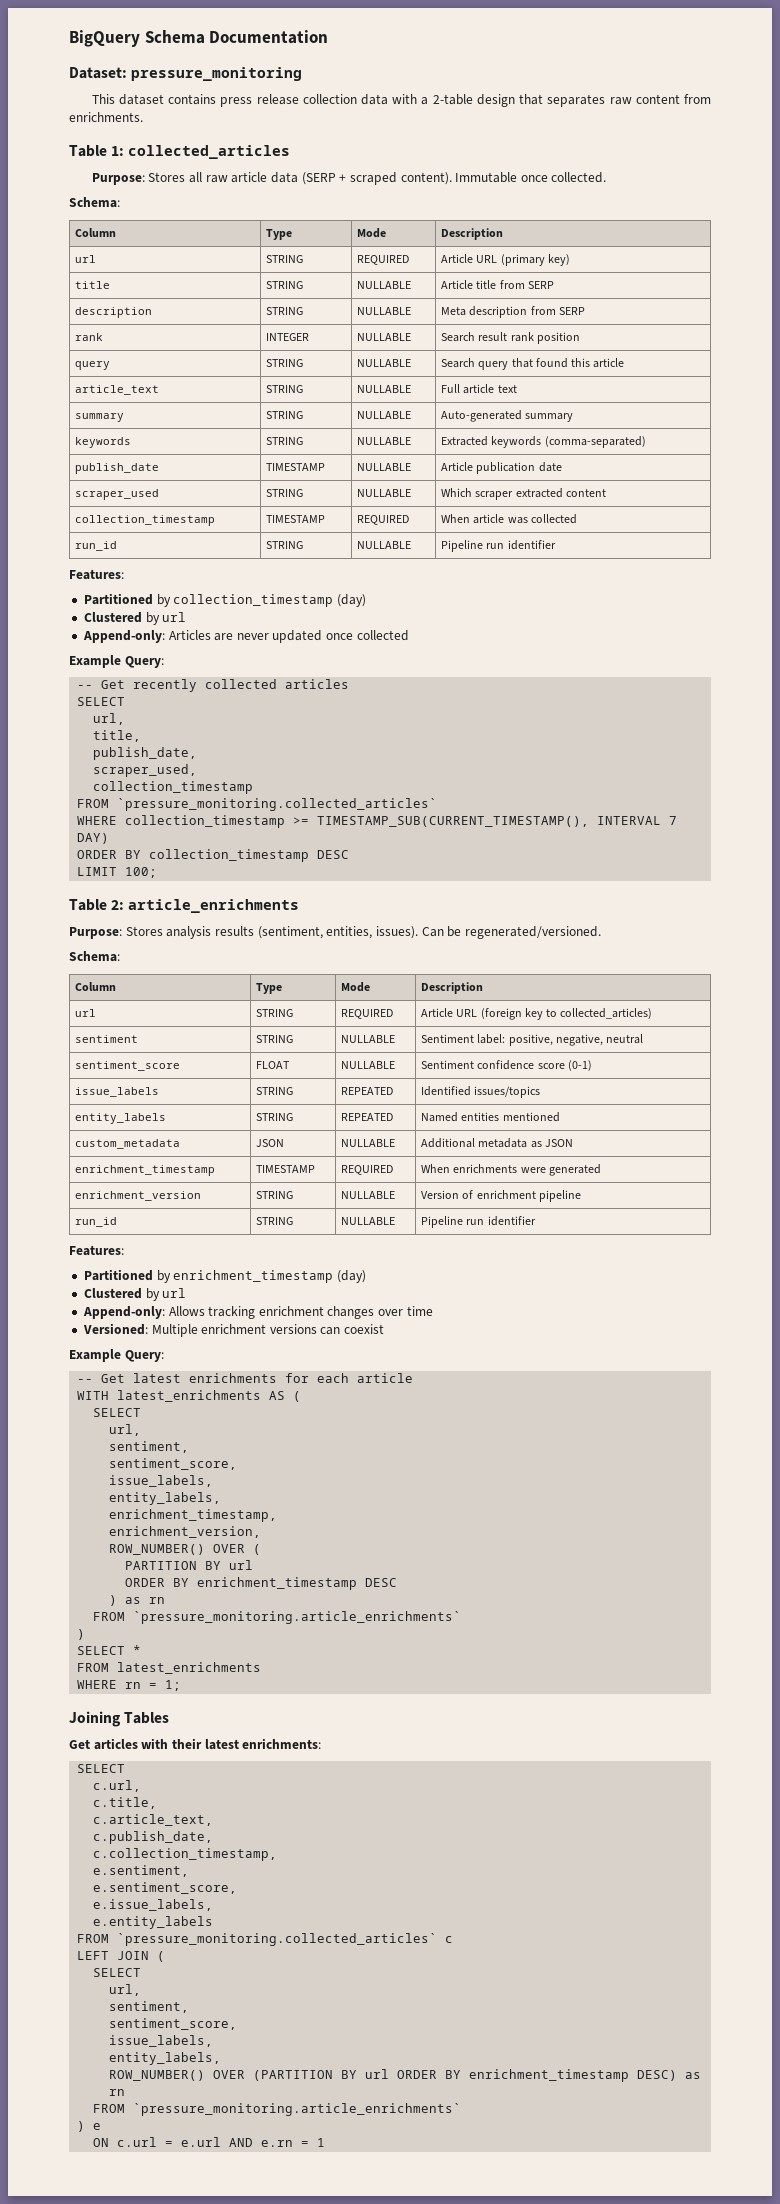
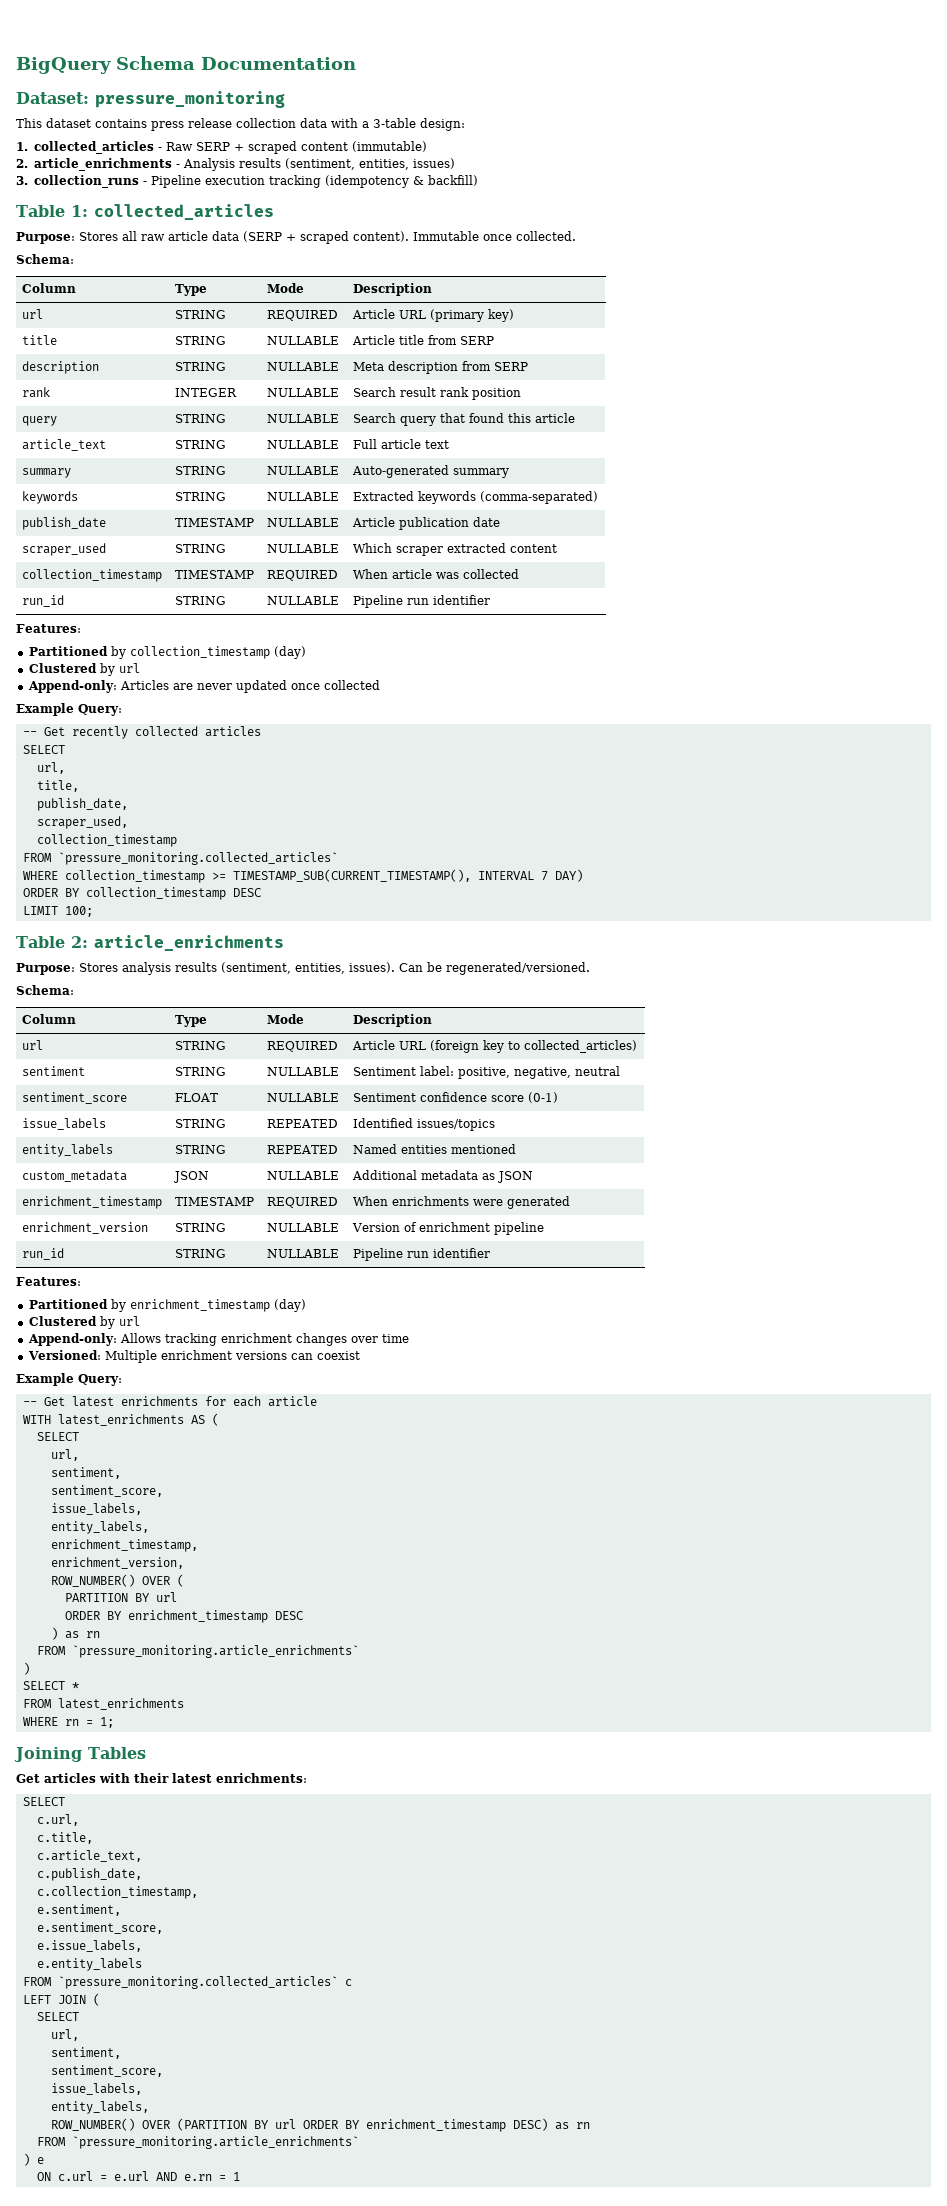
[432,94,712,107] [69,112,143,122] 2-table design that separates raw content from enrichments. -> [373,118,465,131] [16,141,427,154] [16,158,455,171] [16,175,478,188] 3-table design: // 1. collected_articles - Raw SERP + scraped content (immutable) // 2. article_enrichments - Analysis results (sentiment, entities, issues) // 3. collection_runs - Pipeline execution tracking (idempotency & backfill)

